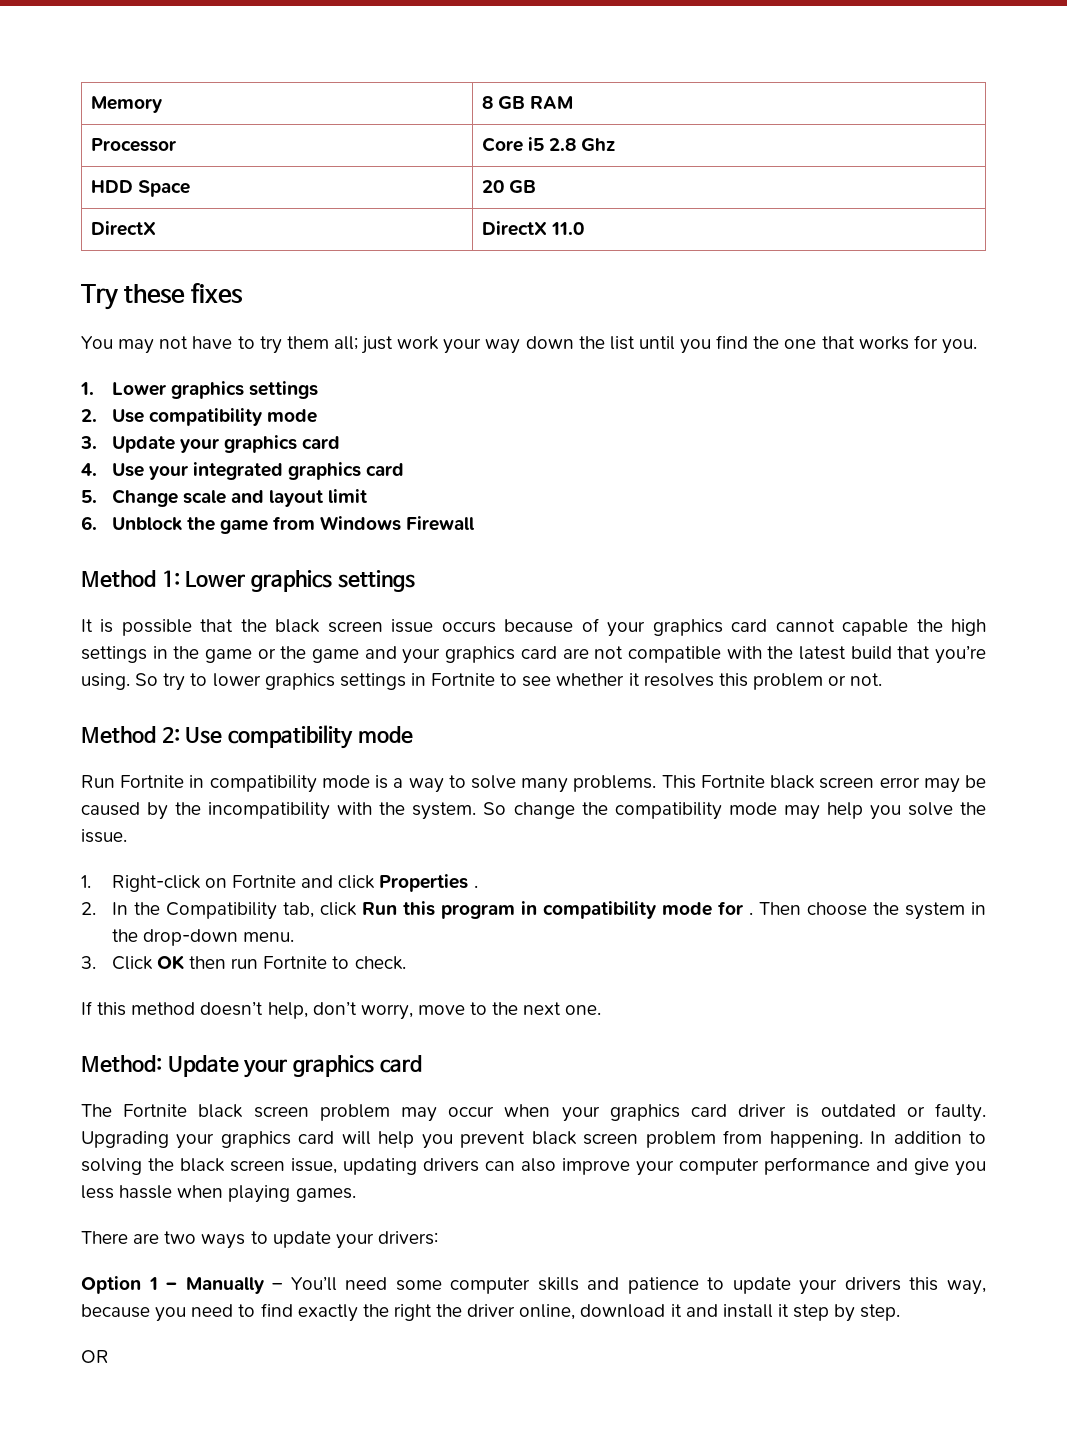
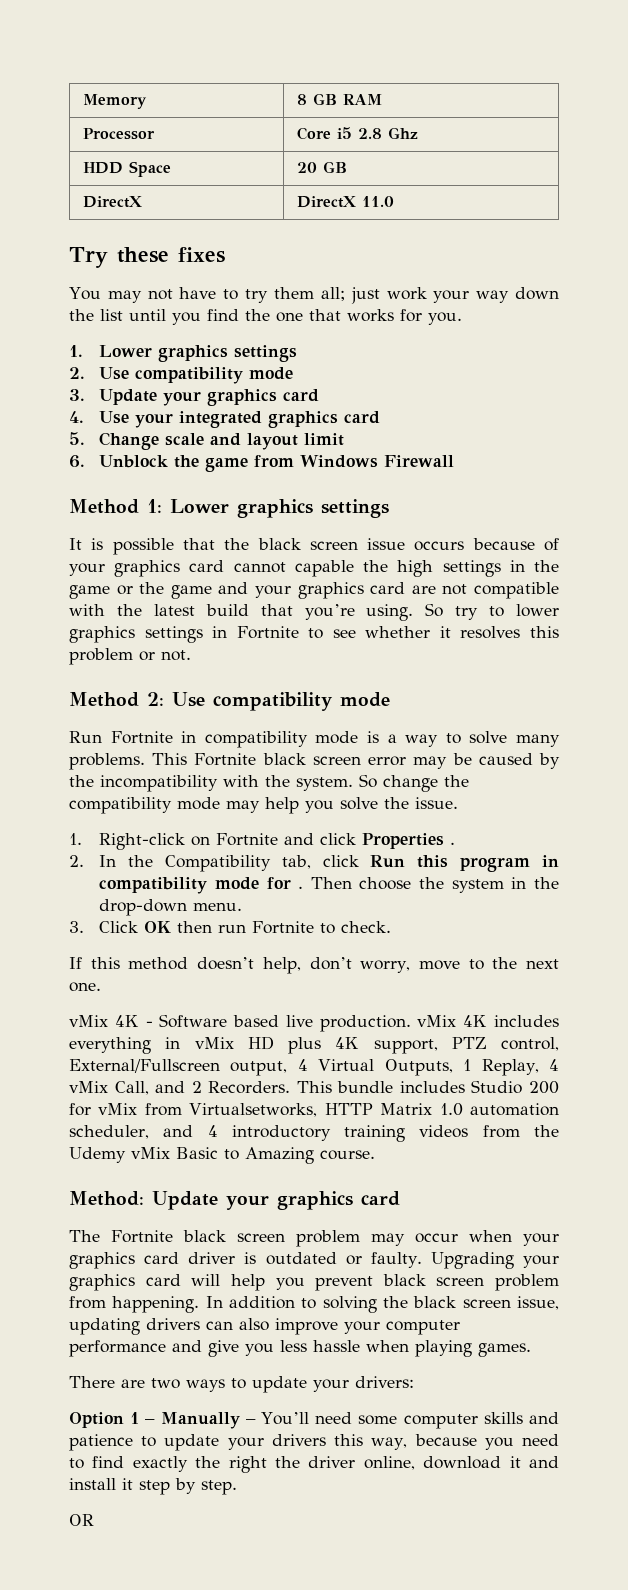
(602, 1010) none -> [69,1014,559,1032] [69,1036,559,1054] [69,1059,559,1076] [69,1080,559,1095] [69,1103,559,1117] [69,1125,559,1142] [69,1147,375,1164] // vMix 4K - Software based live production. vMix 4K includes everything in vMix HD plus 4K support, PTZ control, External/Fullscreen output, 4 Virtual Outputs, 1 Replay, 4 vMix Call, and 2 Recorders. This bundle includes Studio 200 for vMix from Virtualsetworks, HTTP Matrix 1.0 automation scheduler, and 4 introductory training videos from the Udemy vMix Basic to Amazing course.

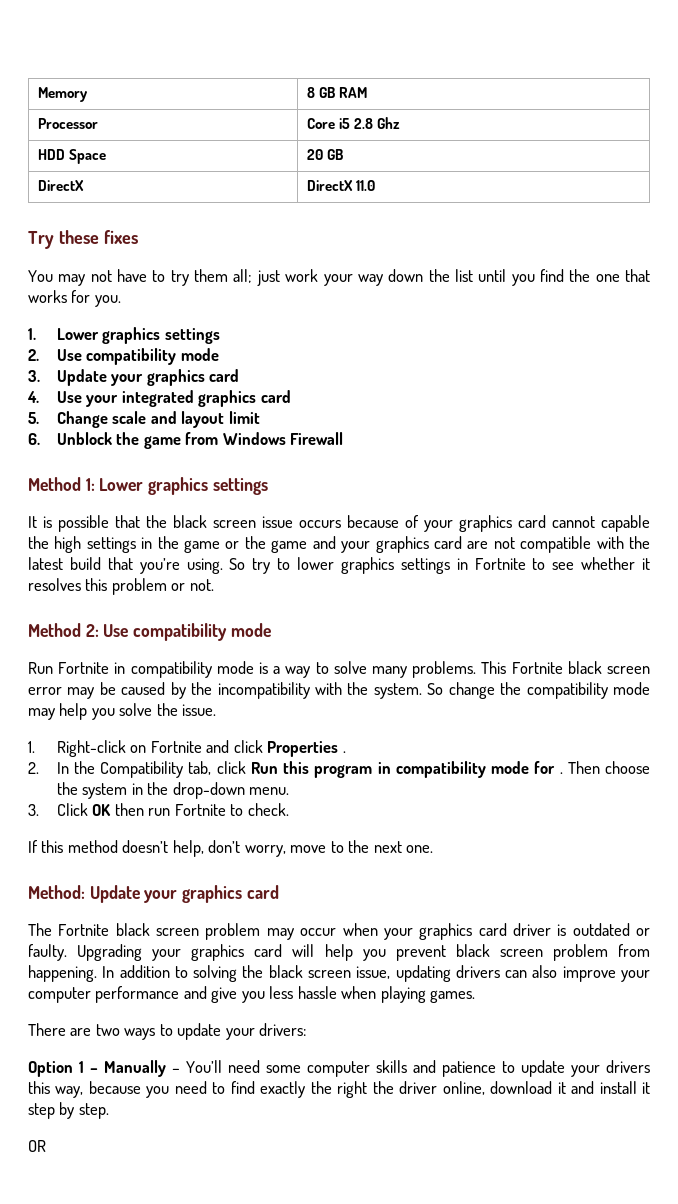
[69,1014,559,1032] [69,1036,559,1054] [69,1059,559,1076] [69,1080,559,1095] [69,1103,559,1117] [69,1125,559,1142] [69,1147,375,1164] // vMix 4K - Software based live production. vMix 4K includes everything in vMix HD plus 4K support, PTZ control, External/Fullscreen output, 4 Virtual Outputs, 1 Replay, 4 vMix Call, and 2 Recorders. This bundle includes Studio 200 for vMix from Virtualsetworks, HTTP Matrix 1.0 automation scheduler, and 4 introductory training videos from the Udemy vMix Basic to Amazing course. -> (434, 849) none

